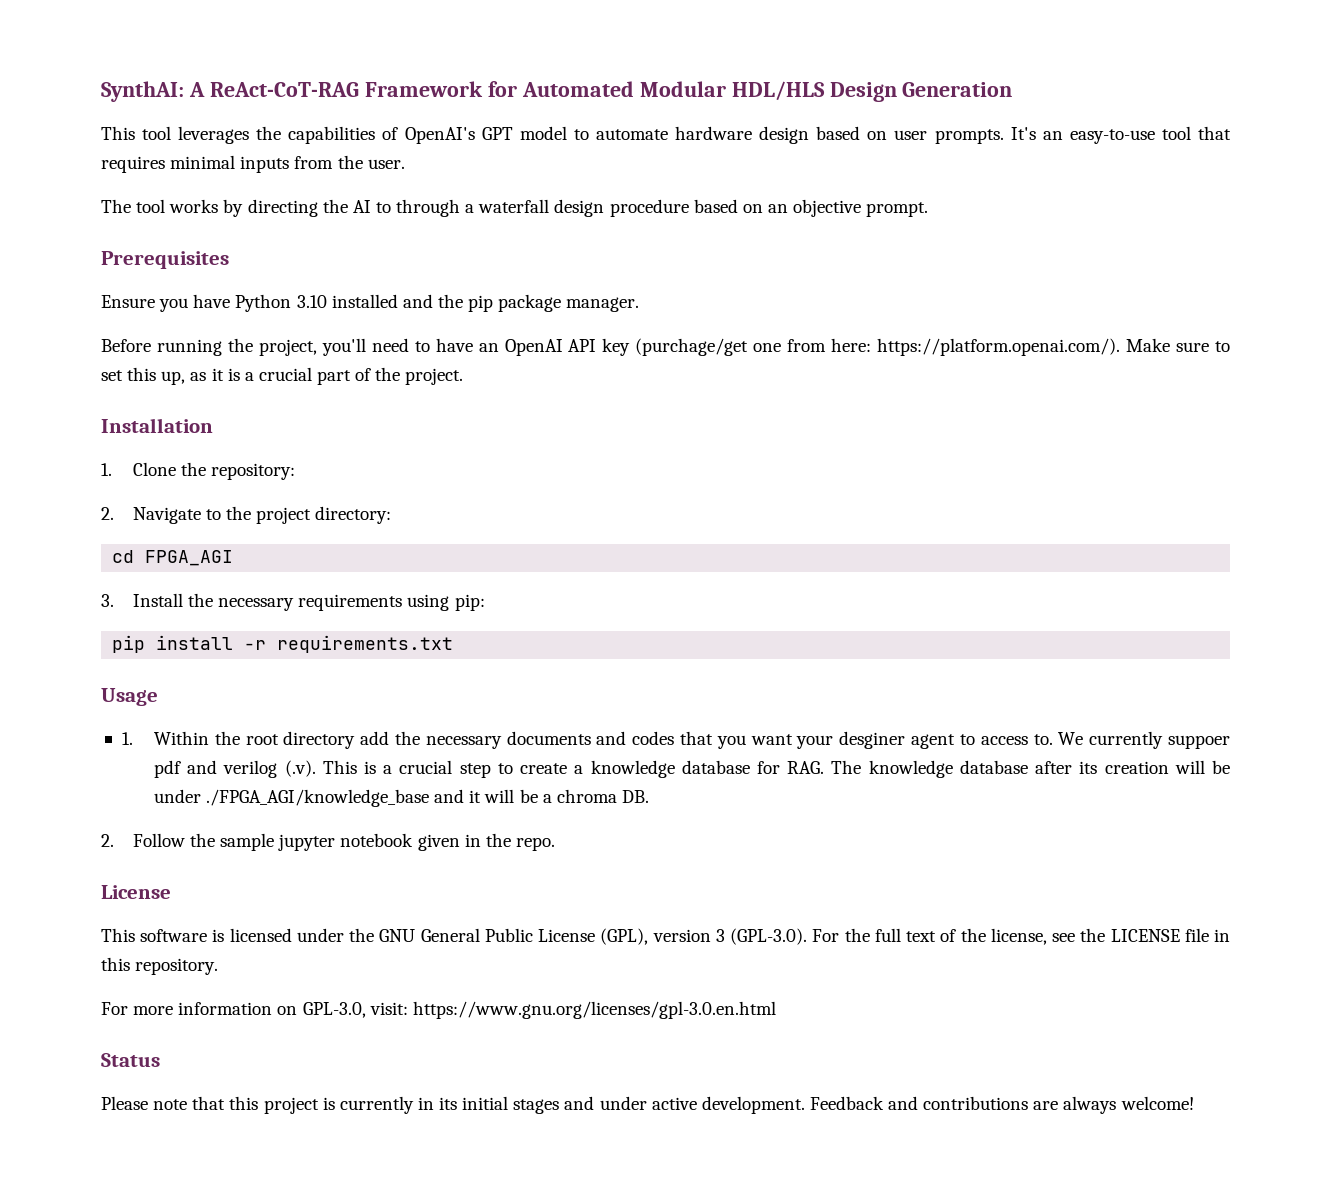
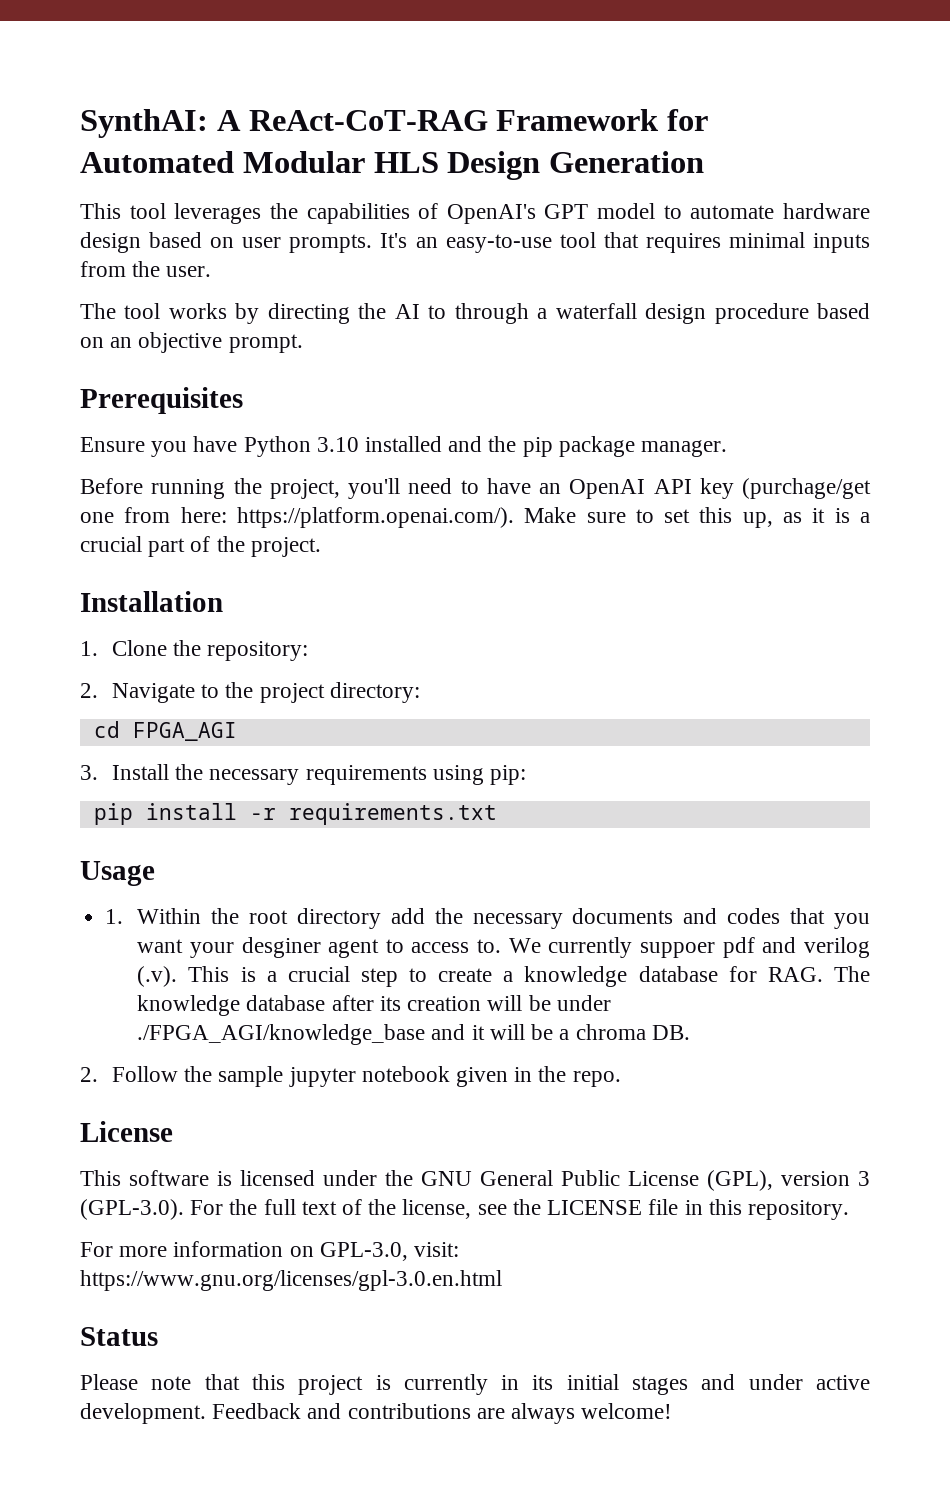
[731,81,825,101] HDL/HLS -> [373,152,439,173] HLS

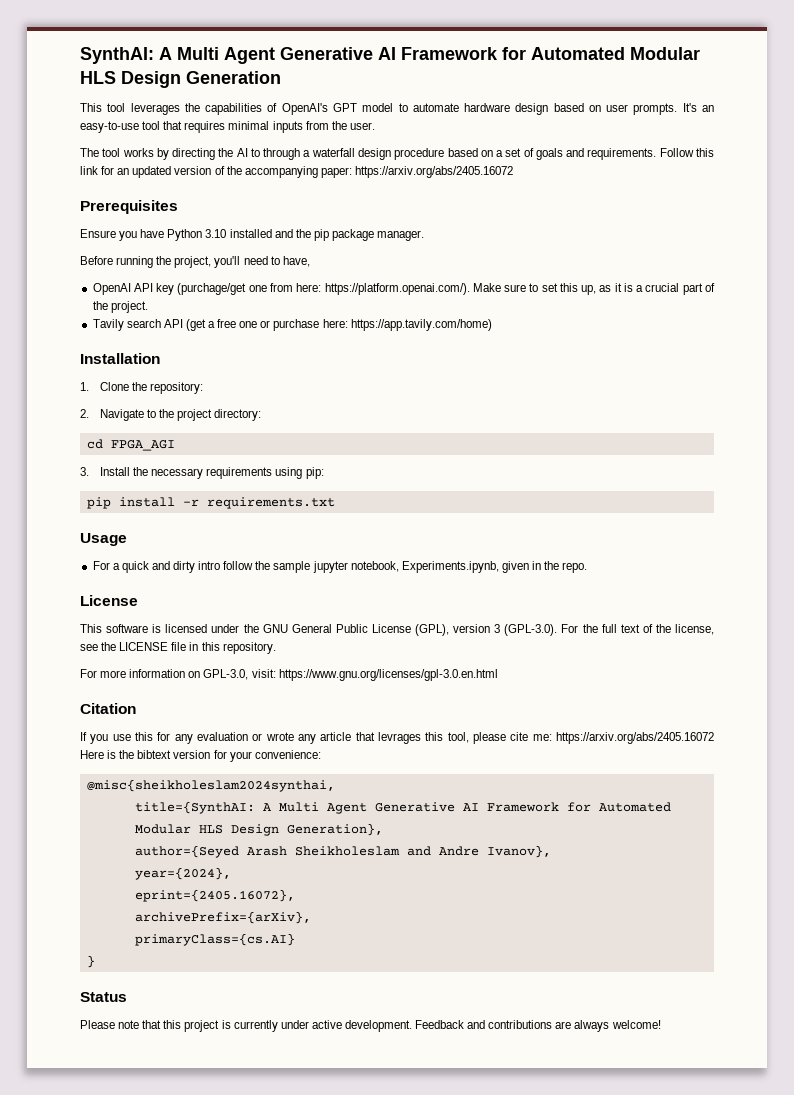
[248,110,488,131] ReAct-CoT-RAG -> [177,47,396,64] Multi Agent Generative AI
[110,332,303,353] an objective prompt. -> [496,148,714,160] [80,166,513,178] a set of goals and requirements. Follow this link for an updated version of the accompanying paper: https://arxiv.org/abs/2405.16072
[486,478,561,494] have an -> [282,256,310,267] have, //
(321, 547) none -> [92,319,492,331] // Tavily search API (get a free one or purchase here: https://app.tavily.com/home)
[105,908,870,929] [137,937,871,958] [137,966,870,987] [137,995,611,1016] [137,1024,690,1045] [80,1066,178,1082] 1. Within the root directory add the necessary documents and codes that you want your desginer agent to access to. We currently suppoer pdf and verilog (.v). This is a crucial step to create a knowledge database for RAG. The knowledge database after its creation will be under ./FPGA_AGI/knowledge_base and it will be a chroma DB. // 2. Follow -> [92,561,254,573] For a quick and dirty intro follow
[361,1066,450,1082] notebook -> [350,561,499,573] notebook, Experiments.ipynb,
(502, 1280) none -> [80,703,136,714] [80,732,714,744] [80,750,321,762] [86,779,335,792] [134,801,671,814] [134,823,383,836] [134,845,551,858] [134,867,231,880] [134,889,295,902] [134,911,311,924] [134,933,295,946] [86,955,95,968] // Citation // If you use this for any evaluation or wrote any article that levrages this tool, please cite me: https://arxiv.org/abs/2405.16072 Here is the bibtext version for your convenience: // @misc{sheikholeslam2024synthai, // title={SynthAI: A Multi Agent Generative AI Framework for Automated Modular HLS Design Generation}, // author={Seyed Arash Sheikholeslam and Andre Ivanov}, // year={2024}, // eprint={2405.16072}, // archivePrefix={arXiv}, // primaryClass={cs.AI} // }
[501,1374,736,1395] in its initial stages and -> (278, 1026) none

